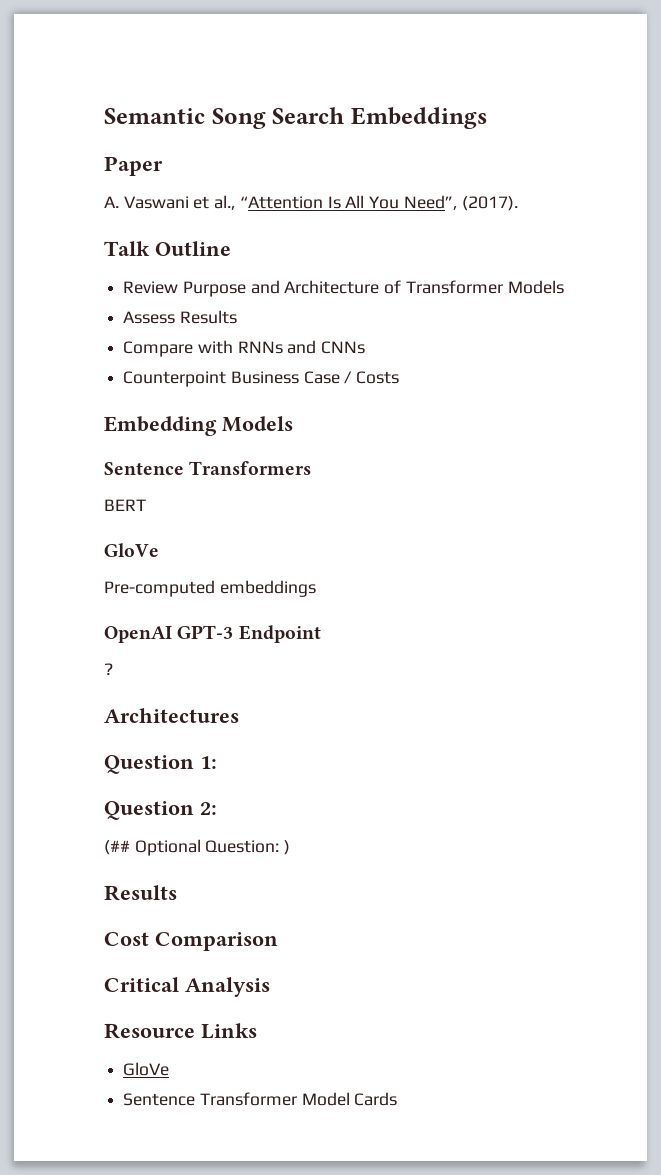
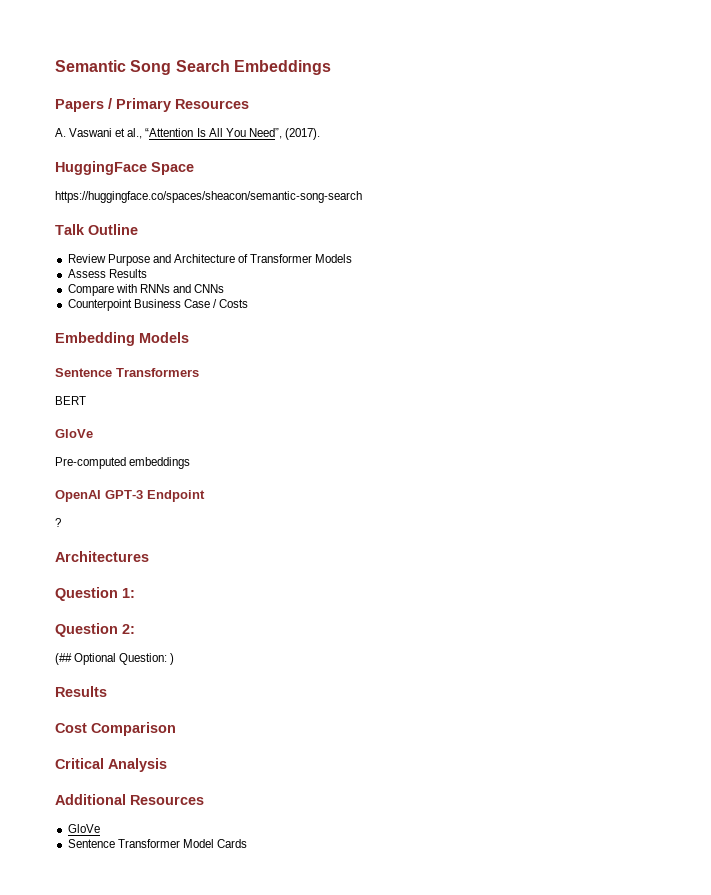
[104,156,163,176] Paper -> [55,98,249,112] Papers / Primary Resources
(518, 203) none -> [55,161,194,175] [55,191,362,203] // HuggingFace Space // https://huggingface.co/spaces/sheacon/semantic-song-search
[104,1023,257,1039] Resource Links -> [55,794,204,805] Additional Resources

